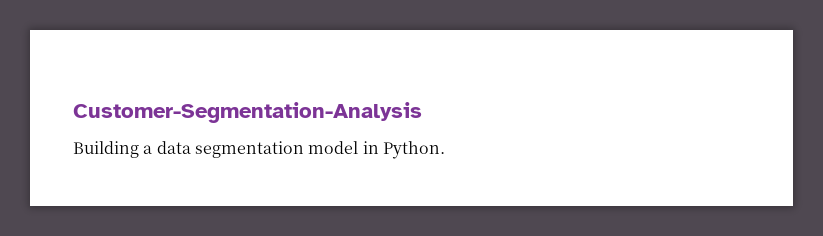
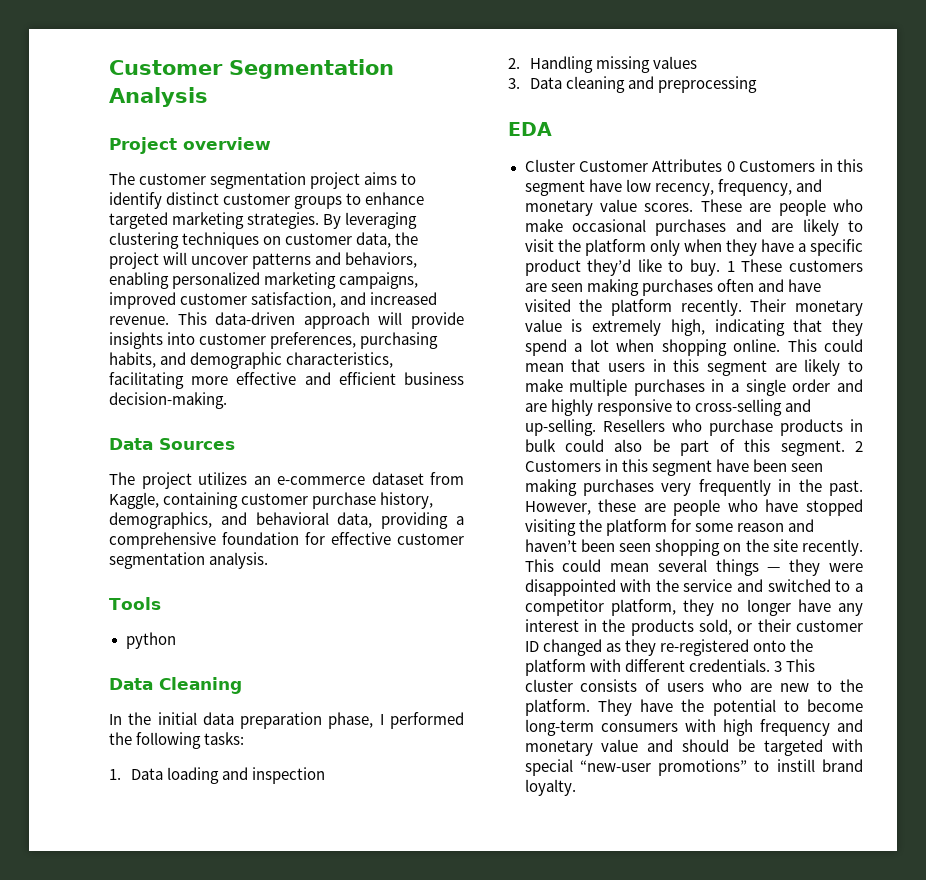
[73,102,422,123] [73,141,445,159] Customer-Segmentation-Analysis // Building a data segmentation model in Python. -> [109,59,394,79] [109,87,208,107] [109,137,271,154] [109,172,417,189] [109,192,425,209] [109,212,418,229] [109,232,419,249] [109,252,418,269] [109,272,419,289] [109,292,438,309] [109,312,464,329] [109,332,439,349] [109,352,394,369] [109,372,464,389] [109,392,227,409] [109,438,235,450] [109,472,464,489] [109,492,434,509] [109,512,465,529] [109,532,464,549] [109,552,269,569] [109,597,161,610] [125,632,176,649] [109,677,242,694] [109,712,464,729] [109,732,245,749] [109,767,326,784] [508,56,698,73] [508,76,758,93] [508,122,552,136] [524,159,863,172] [524,179,822,196] [524,199,863,216] [524,219,863,236] [524,239,863,256] [524,259,863,276] [524,279,821,296] [524,299,863,316] [524,319,863,336] [524,339,863,356] [524,359,863,376] [524,379,863,396] [524,399,811,416] [524,419,863,436] [524,439,863,456] [524,459,823,476] [524,479,863,496] [524,499,863,516] [524,519,814,536] [524,539,863,556] [524,559,863,576] [524,579,863,596] [524,599,863,616] [524,619,863,636] [524,639,813,656] [524,659,815,676] [524,679,863,692] [524,699,863,716] [524,719,863,736] [524,739,863,756] [524,759,863,776] [524,779,576,796] Customer Segmentation Analysis // Project overview // The customer segmentation project aims to identify distinct customer groups to enhance targeted marketing strategies. By leveraging clustering techniques on customer data, the project will uncover patterns and behaviors, enabling personalized marketing campaigns, improved customer satisfaction, and increased revenue. This data-driven approach will provide insights into customer preferences, purchasing habits, and demographic characteristics, facilitating more effective and efficient business decision-making. // Data Sources // The project utilizes an e-commerce dataset from Kaggle, containing customer purchase history, demographics, and behavioral data, providing a comprehensive foundation for effective customer segmentation analysis. // Tools // python // Data Cleaning // In the initial data preparation phase, I performed the following tasks: // 1. Data loading and inspection // 2. Handling missing values // 3. Data cleaning and preprocessing // EDA // Cluster Customer Attributes 0 Customers in this segment have low recency, frequency, and monetary value scores. These are people who make occasional purchases and are likely to visit the platform only when they have a specific product they’d like to buy. 1 These customers are seen making purchases often and have visited the platform recently. Their monetary value is extremely high, indicating that they spend a lot when shopping online. This could mean that users in this segment are likely to make multiple purchases in a single order and are highly responsive to cross-selling and up-selling. Resellers who purchase products in bulk could also be part of this segment. 2 Customers in this segment have been seen making purchases very frequently in the past. However, these are people who have stopped visiting the platform for some reason and haven’t been seen shopping on the site recently. This could mean several things — they were disappointed with the service and switched to a competitor platform, they no longer have any interest in the products sold, or their customer ID changed as they re-registered onto the platform with different credentials. 3 This cluster consists of users who are new to the platform. They have the potential to become long-term consumers with high frequency and monetary value and should be targeted with special “new-user promotions” to instill brand loyalty.

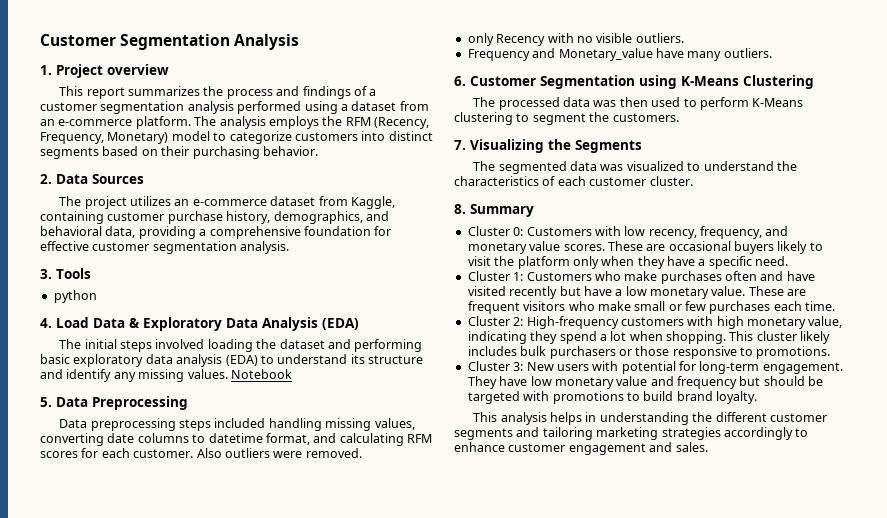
(208, 97) none -> [40,65,52,75] 1.
[109,172,417,189] [109,192,425,209] [109,212,418,229] [109,232,419,249] [109,252,418,269] [109,272,419,289] [109,292,438,309] [109,312,464,329] [109,332,439,349] [109,352,394,369] [109,372,464,389] [109,392,227,409] The customer segmentation project aims to identify distinct customer groups to enhance targeted marketing strategies. By leveraging clustering techniques on customer data, the project will uncover patterns and behaviors, enabling personalized marketing campaigns, improved customer satisfaction, and increased revenue. This data-driven approach will provide insights into customer preferences, purchasing habits, and demographic characteristics, facilitating more effective and efficient business decision-making. // -> [59,86,377,99] [40,101,429,114] [40,116,429,129] [40,131,433,144] [40,146,318,159] [40,174,52,184] This report summarizes the process and findings of a customer segmentation analysis performed using a dataset from an e-commerce platform. The analysis employs the RFM (Recency, Frequency, Monetary) model to categorize customers into distinct segments based on their purchasing behavior. // 2.
(269, 560) none -> [40,269,52,279] 3.
[109,677,242,694] [109,712,464,729] [109,732,245,749] [109,767,326,784] [508,56,698,73] [508,76,758,93] [508,122,552,136] [524,159,863,172] [524,179,622,196] Data Cleaning // In the initial data preparation phase, I performed the following tasks: // 1. Data loading and inspection // 2. Handling missing values // 3. Data cleaning and preprocessing // EDA // Cluster Customer Attributes 0 Customers in this segment have -> [40,317,359,331] [59,339,423,352] [40,354,423,367] [40,369,292,382] [40,396,188,410] [59,418,415,431] [40,433,432,446] [40,448,362,458] [467,33,684,46] [467,48,772,61] [454,75,814,89] [473,97,804,110] [454,112,679,125] [454,139,642,153] [473,161,797,174] [454,176,693,186] [454,204,534,217] [467,226,621,236] 4. Load Data & Exploratory Data Analysis (EDA) // The initial steps involved loading the dataset and performing basic exploratory data analysis (EDA) to understand its structure and identify any missing values. Notebook // 5. Data Preprocessing // Data preprocessing steps included handling missing values, converting date columns to datetime format, and calculating RFM scores for each customer. Also outliers were removed. // only Recency with no visible outliers. // Frequency and Monetary_value have many outliers. // 6. Customer Segmentation using K-Means Clustering // The processed data was then used to perform K-Means clustering to segment the customers. // 7. Visualizing the Segments // The segmented data was visualized to understand the characteristics of each customer cluster. // 8. Summary // Cluster 0: Customers with
[778,199,863,216] [524,219,794,236] people who make occasional purchases and are -> [668,241,774,254] occasional buyers
[524,259,863,276] [524,279,639,296] product they’d like to buy. 1 These customers are seen making -> [755,256,789,266] [467,271,658,281] need. // Cluster 1: Customers who make
[579,299,863,316] [524,319,823,336] the platform recently. Their monetary value is extremely high, indicating that -> [509,286,807,299] [467,301,836,314] [467,316,843,329] [467,331,527,344] recently but have a low monetary value. These are frequent visitors who make small or few purchases each time. // Cluster 2: High-frequency customers with high monetary value, indicating
[661,339,863,356] [524,359,863,376] [524,379,863,396] [524,399,811,416] [524,419,863,436] [524,439,863,456] [524,459,823,476] [524,479,863,496] [524,499,863,516] [524,519,814,536] [524,539,863,556] [524,559,863,576] [524,579,863,596] [524,599,863,616] [524,619,863,636] [524,639,813,656] [524,659,815,676] [524,679,863,692] [524,699,863,716] [524,719,863,736] shopping online. This could mean that users in this segment are likely to make multiple purchases in a single order and are highly responsive to cross-selling and up-selling. Resellers who purchase products in bulk could also be part of this segment. 2 Customers in this segment have been seen making purchases very frequently in the past. However, these are people who have stopped visiting the platform for some reason and haven’t been seen shopping on the site recently. This could mean several things — they were disappointed with the service and switched to a competitor platform, they no longer have any interest in the products sold, or their customer ID changed as they re-registered onto the platform with different credentials. 3 This cluster consists of users who are new to the platform. They have the potential to become long-term consumers with high frequency and -> [666,331,831,344] [467,346,831,359] [467,361,843,374] [467,376,552,389] shopping. This cluster likely includes bulk purchasers or those responsive to promotions. // Cluster 3: New users with potential for long-term engagement. They have low
(674, 745) none -> [677,376,761,389] frequency but
[524,759,863,776] [524,779,576,796] special “new-user promotions” to instill brand loyalty. -> [552,391,757,404] [473,412,827,425] [454,427,809,440] [454,442,708,455] promotions to build brand loyalty. // This analysis helps in understanding the different customer segments and tailoring marketing strategies accordingly to enhance customer engagement and sales.

